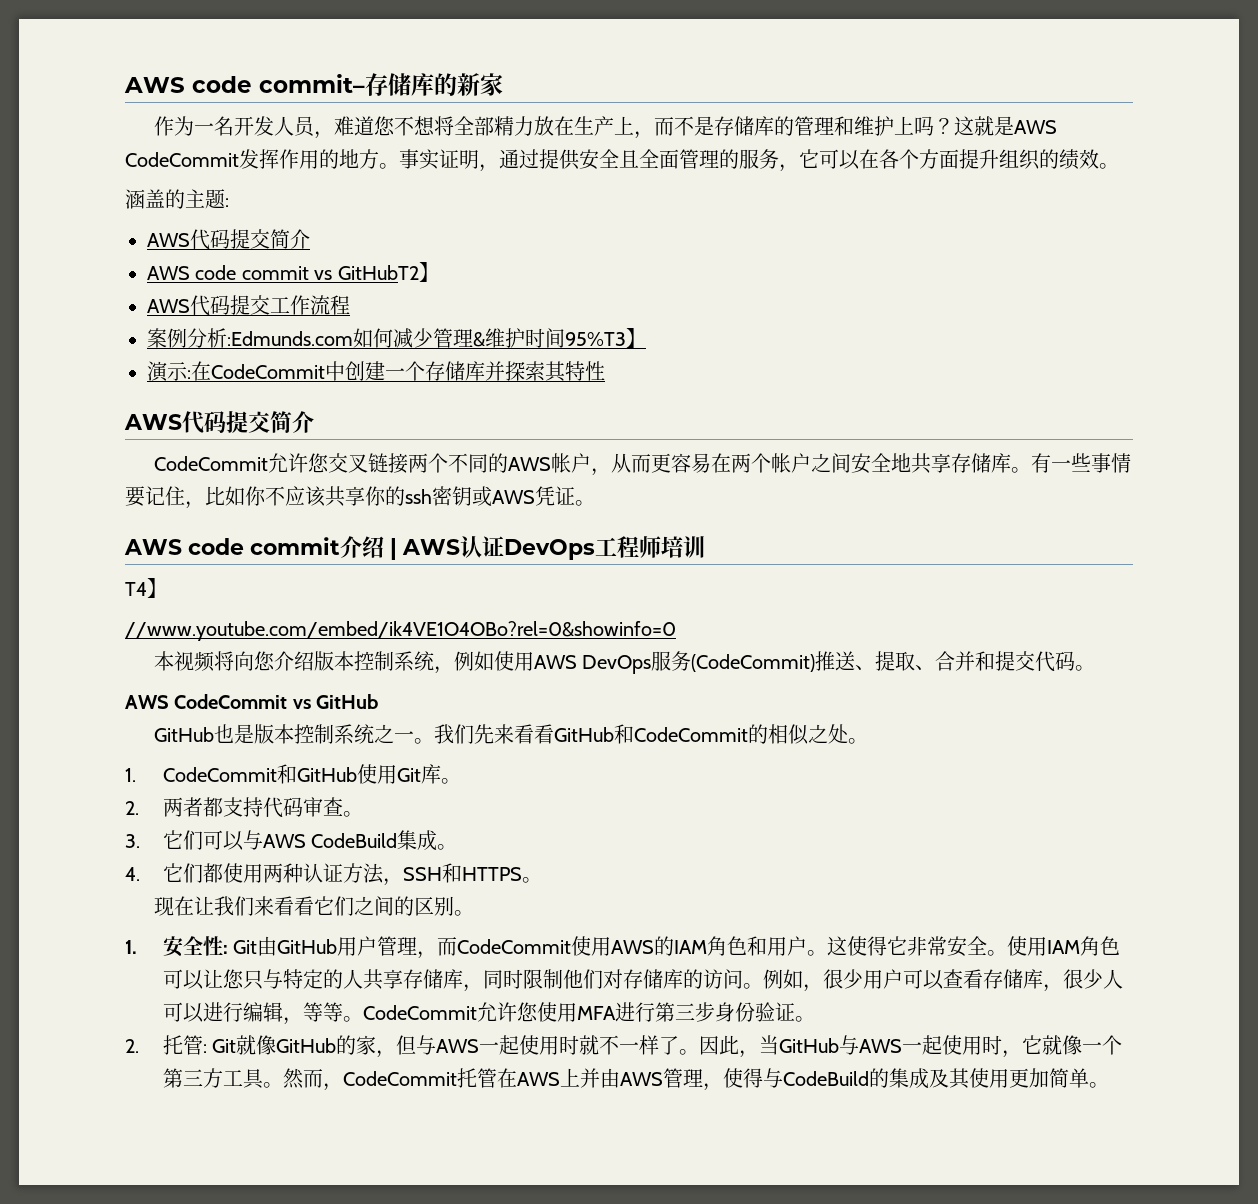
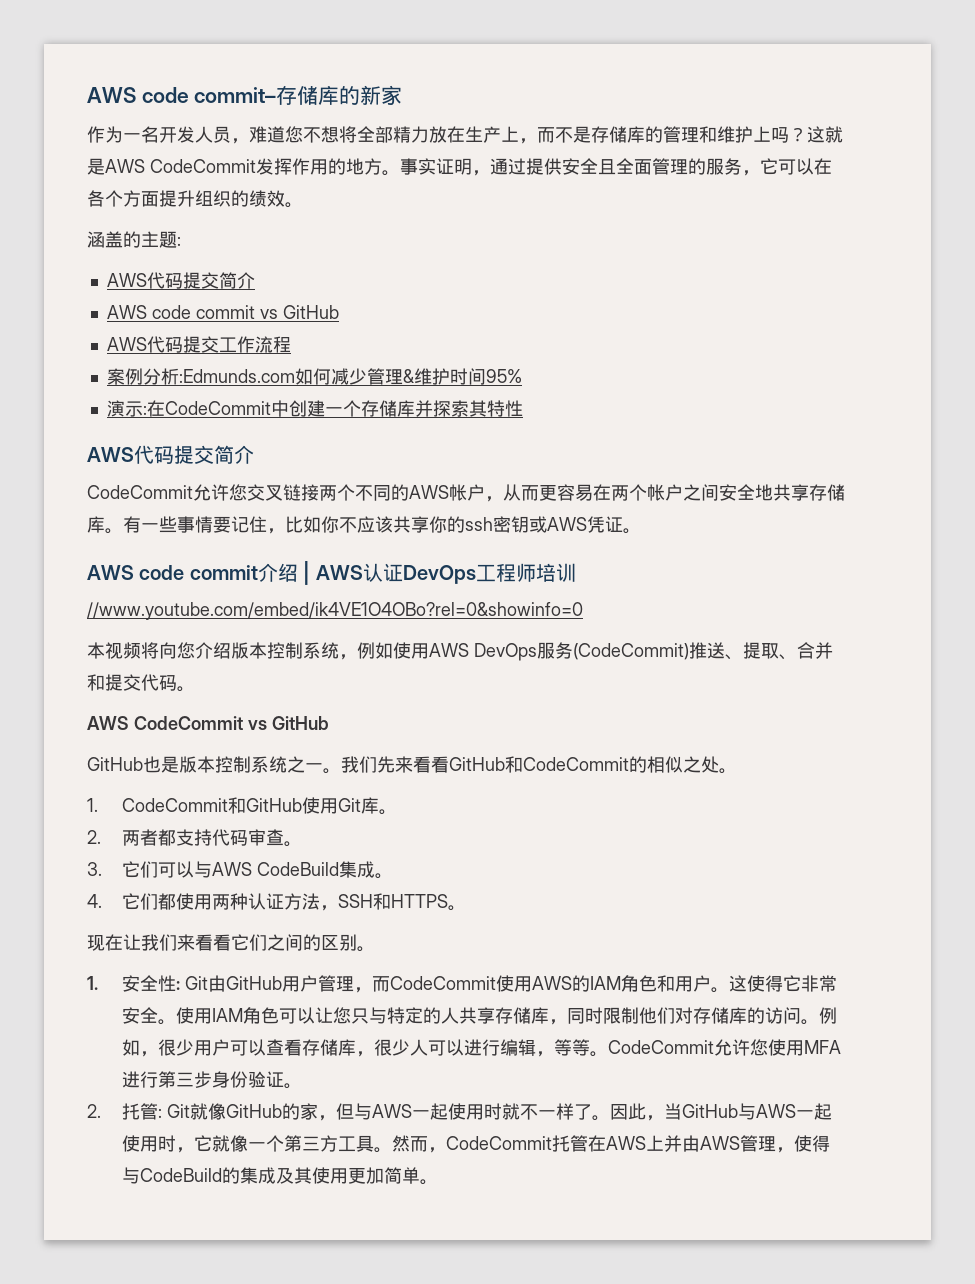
[337,262,439,282] GitHubT2】 -> [282,305,339,319] GitHub
[565,328,646,348] 95%T3】 -> [485,369,522,383] 95%
[125,578,167,598] // T4】 -> (576, 572) none

